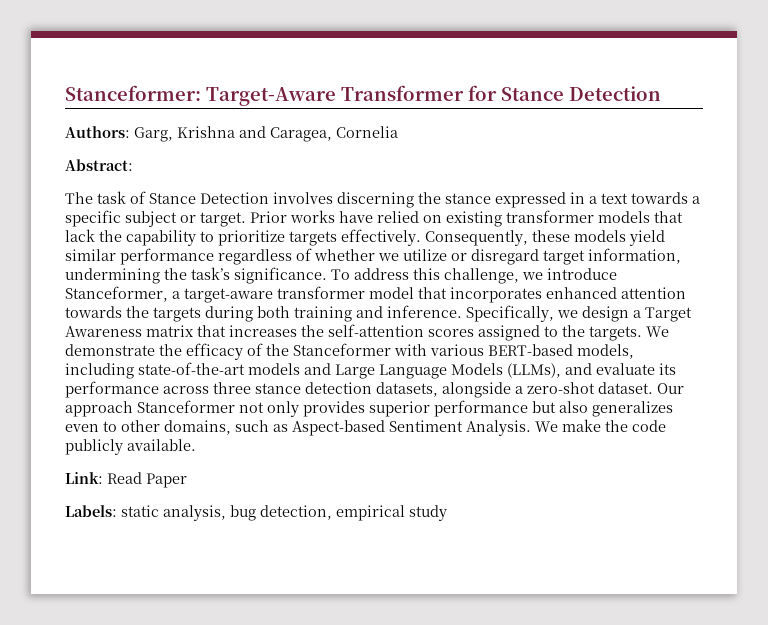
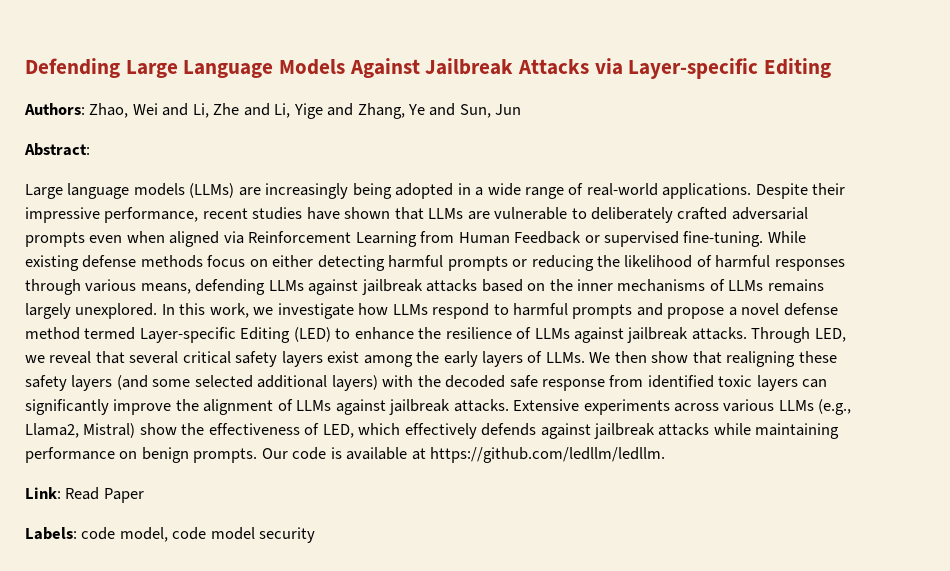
[65,85,661,106] [65,126,398,142] [65,159,133,171] [65,191,700,208] [65,210,683,227] [65,229,665,246] [65,248,681,265] [65,267,617,284] [65,286,686,303] [65,305,692,322] [65,324,669,341] [65,343,634,360] [65,362,676,379] [65,381,684,398] [65,400,673,417] [65,419,666,436] [65,439,196,455] [65,472,187,488] [65,505,447,521] Stanceformer: Target-Aware Transformer for Stance Detection // Authors: Garg, Krishna and Caragea, Cornelia // Abstract: // The task of Stance Detection involves discerning the stance expressed in a text towards a specific subject or target. Prior works have relied on existing transformer models that lack the capability to prioritize targets effectively. Consequently, these models yield similar performance regardless of whether we utilize or disregard target information, undermining the task’s significance. To address this challenge, we introduce Stanceformer, a target-aware transformer model that incorporates enhanced attention towards the targets during both training and inference. Specifically, we design a Target Awareness matrix that increases the self-attention scores assigned to the targets. We demonstrate the efficacy of the Stanceformer with various BERT-based models, including state-of-the-art models and Large Language Models (LLMs), and evaluate its performance across three stance detection datasets, alongside a zero-shot dataset. Our approach Stanceformer not only provides superior performance but also generalizes even to other domains, such as Aspect-based Sentiment Analysis. We make the code publicly available. // Link: Read Paper // Labels: static analysis, bug detection, empirical study -> [25,58,832,79] [24,103,522,119] [24,143,90,156] [25,183,846,199] [25,207,808,223] [25,231,806,247] [25,255,845,271] [25,279,824,295] [25,303,838,319] [25,327,846,343] [25,351,837,367] [25,375,828,391] [25,399,852,415] [25,423,840,439] [25,447,666,463] [25,487,144,503] [25,527,316,543] Defending Large Language Models Against Jailbreak Attacks via Layer-specific Editing // Authors: Zhao, Wei and Li, Zhe and Li, Yige and Zhang, Ye and Sun, Jun // Abstract: // Large language models (LLMs) are increasingly being adopted in a wide range of real-world applications. Despite their impressive performance, recent studies have shown that LLMs are vulnerable to deliberately crafted adversarial prompts even when aligned via Reinforcement Learning from Human Feedback or supervised fine-tuning. While existing defense methods focus on either detecting harmful prompts or reducing the likelihood of harmful responses through various means, defending LLMs against jailbreak attacks based on the inner mechanisms of LLMs remains largely unexplored. In this work, we investigate how LLMs respond to harmful prompts and propose a novel defense method termed Layer-specific Editing (LED) to enhance the resilience of LLMs against jailbreak attacks. Through LED, we reveal that several critical safety layers exist among the early layers of LLMs. We then show that realigning these safety layers (and some selected additional layers) with the decoded safe response from identified toxic layers can significantly improve the alignment of LLMs against jailbreak attacks. Extensive experiments across various LLMs (e.g., Llama2, Mistral) show the effectiveness of LED, which effectively defends against jailbreak attacks while maintaining performance on benign prompts. Our code is available at https://github.com/ledllm/ledllm. // Link: Read Paper // Labels: code model, code model security

